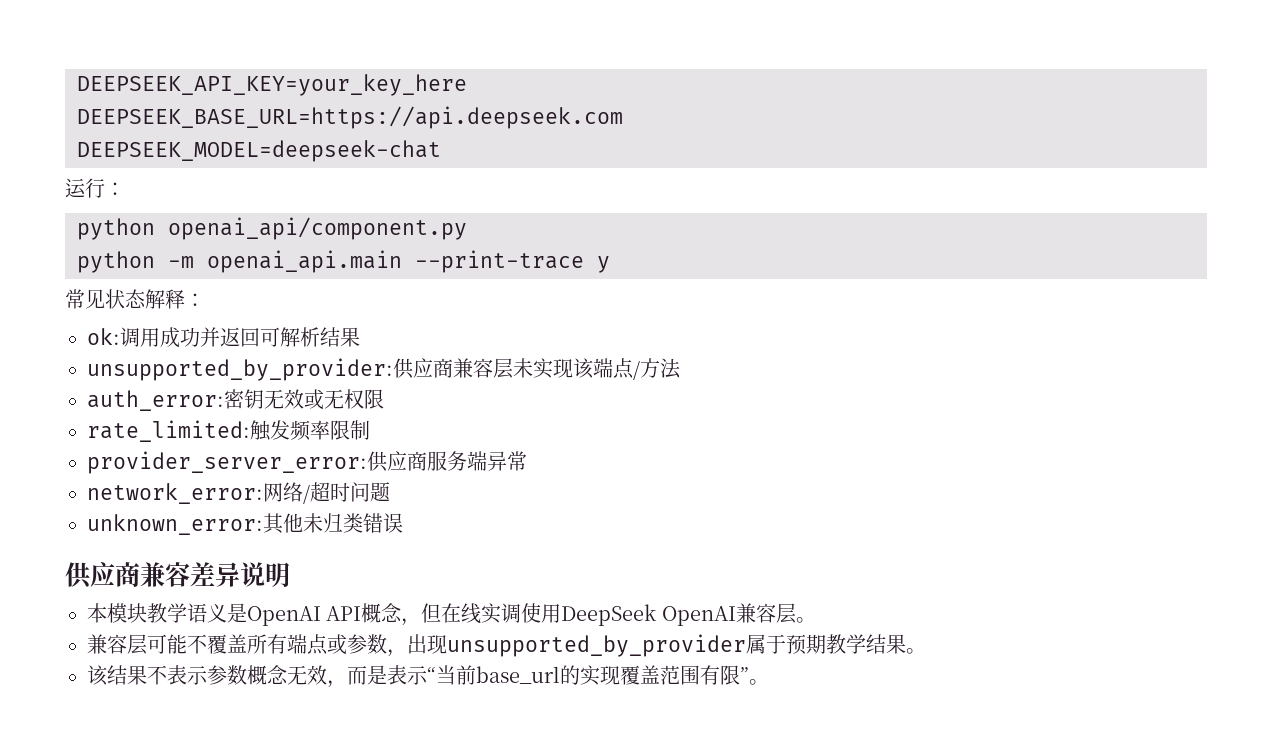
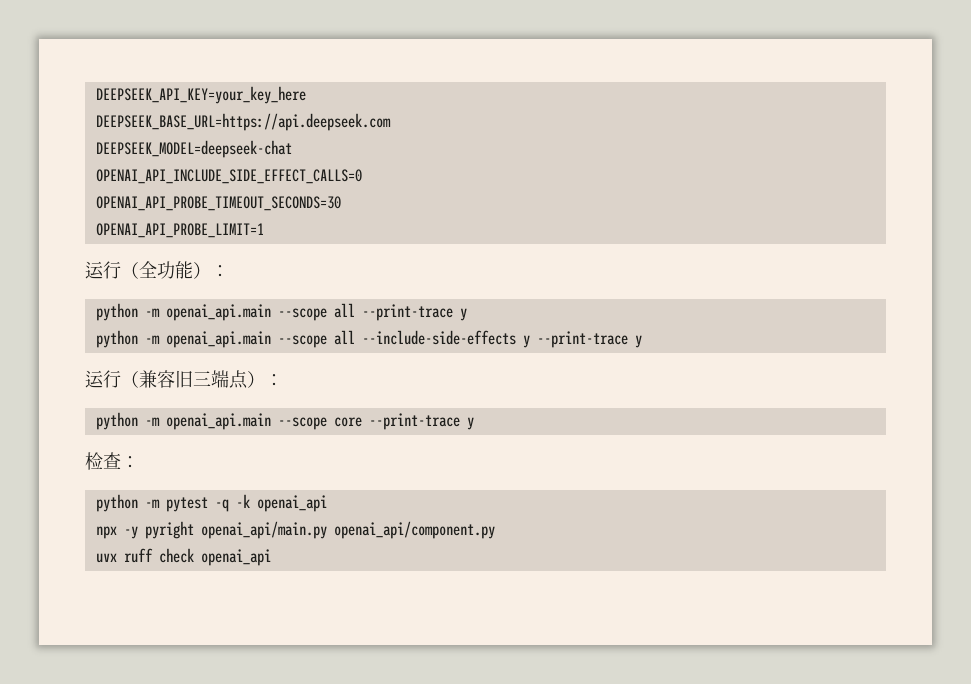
[65,178,125,198] [77,217,467,240] [77,250,610,273] [65,289,205,309] [87,327,360,348] [87,358,681,381] [87,389,384,411] [87,420,370,442] [87,451,527,474] [87,482,390,504] [87,513,403,535] [65,562,290,589] [87,603,816,626] [87,634,926,657] [87,665,769,688] // 运行： // python openai_api/component.py // python -m openai_api.main --print-trace y // 常见状态解释： // ok:调用成功并返回可解析结果 // unsupported_by_provider:供应商兼容层未实现该端点/方法 // auth_error:密钥无效或无权限 // rate_limited:触发频率限制 // provider_server_error:供应商服务端异常 // network_error:网络/超时问题 // unknown_error:其他未归类错误 // 供应商兼容差异说明 // 本模块教学语义是OpenAI API概念，但在线实调使用DeepSeek OpenAI兼容层。 // 兼容层可能不覆盖所有端点或参数，出现unsupported_by_provider属于预期教学结果。 // 该结果不表示参数概念无效，而是表示“当前base_url的实现覆盖范围有限”。 -> [95,169,362,184] [95,196,341,211] [95,223,264,238] [85,261,229,279] [95,303,467,321] [95,330,642,348] [85,370,283,389] [95,412,474,430] [85,452,139,470] [95,494,327,512] [95,521,495,539] [95,548,271,566] // OPENAI_API_INCLUDE_SIDE_EFFECT_CALLS=0 // OPENAI_API_PROBE_TIMEOUT_SECONDS=30 // OPENAI_API_PROBE_LIMIT=1 // 运行（全功能）： // python -m openai_api.main --scope all --print-trace y // python -m openai_api.main --scope all --include-side-effects y --print-trace y // 运行（兼容旧三端点）： // python -m openai_api.main --scope core --print-trace y // 检查： // python -m pytest -q -k openai_api // npx -y pyright openai_api/main.py openai_api/component.py // uvx ruff check openai_api

